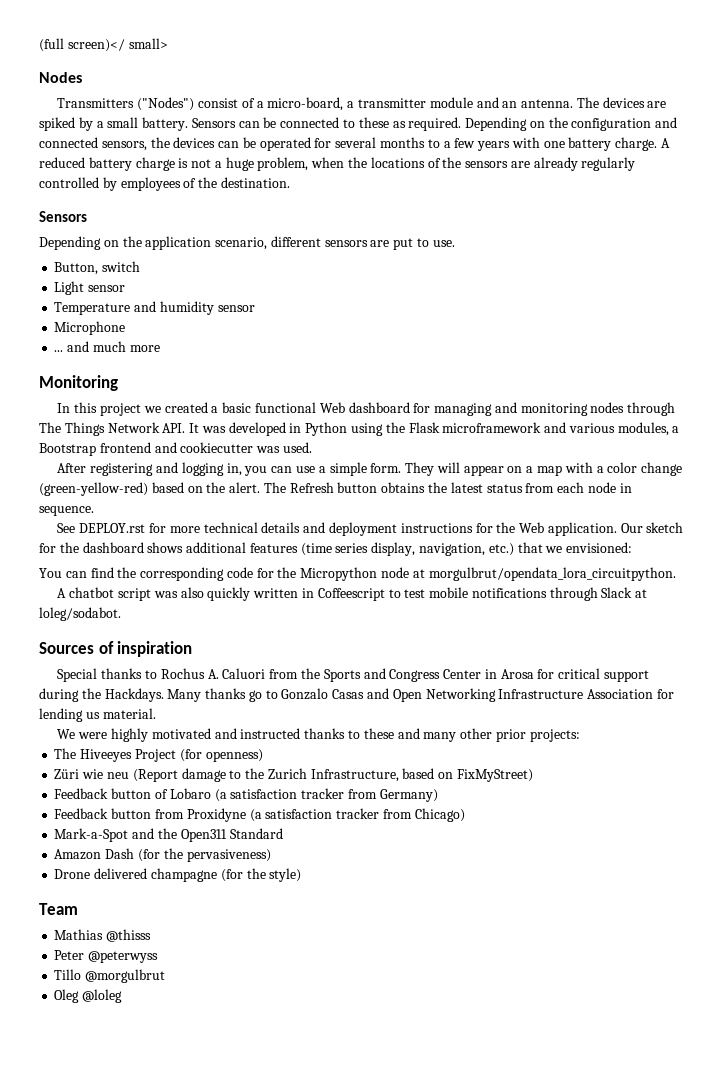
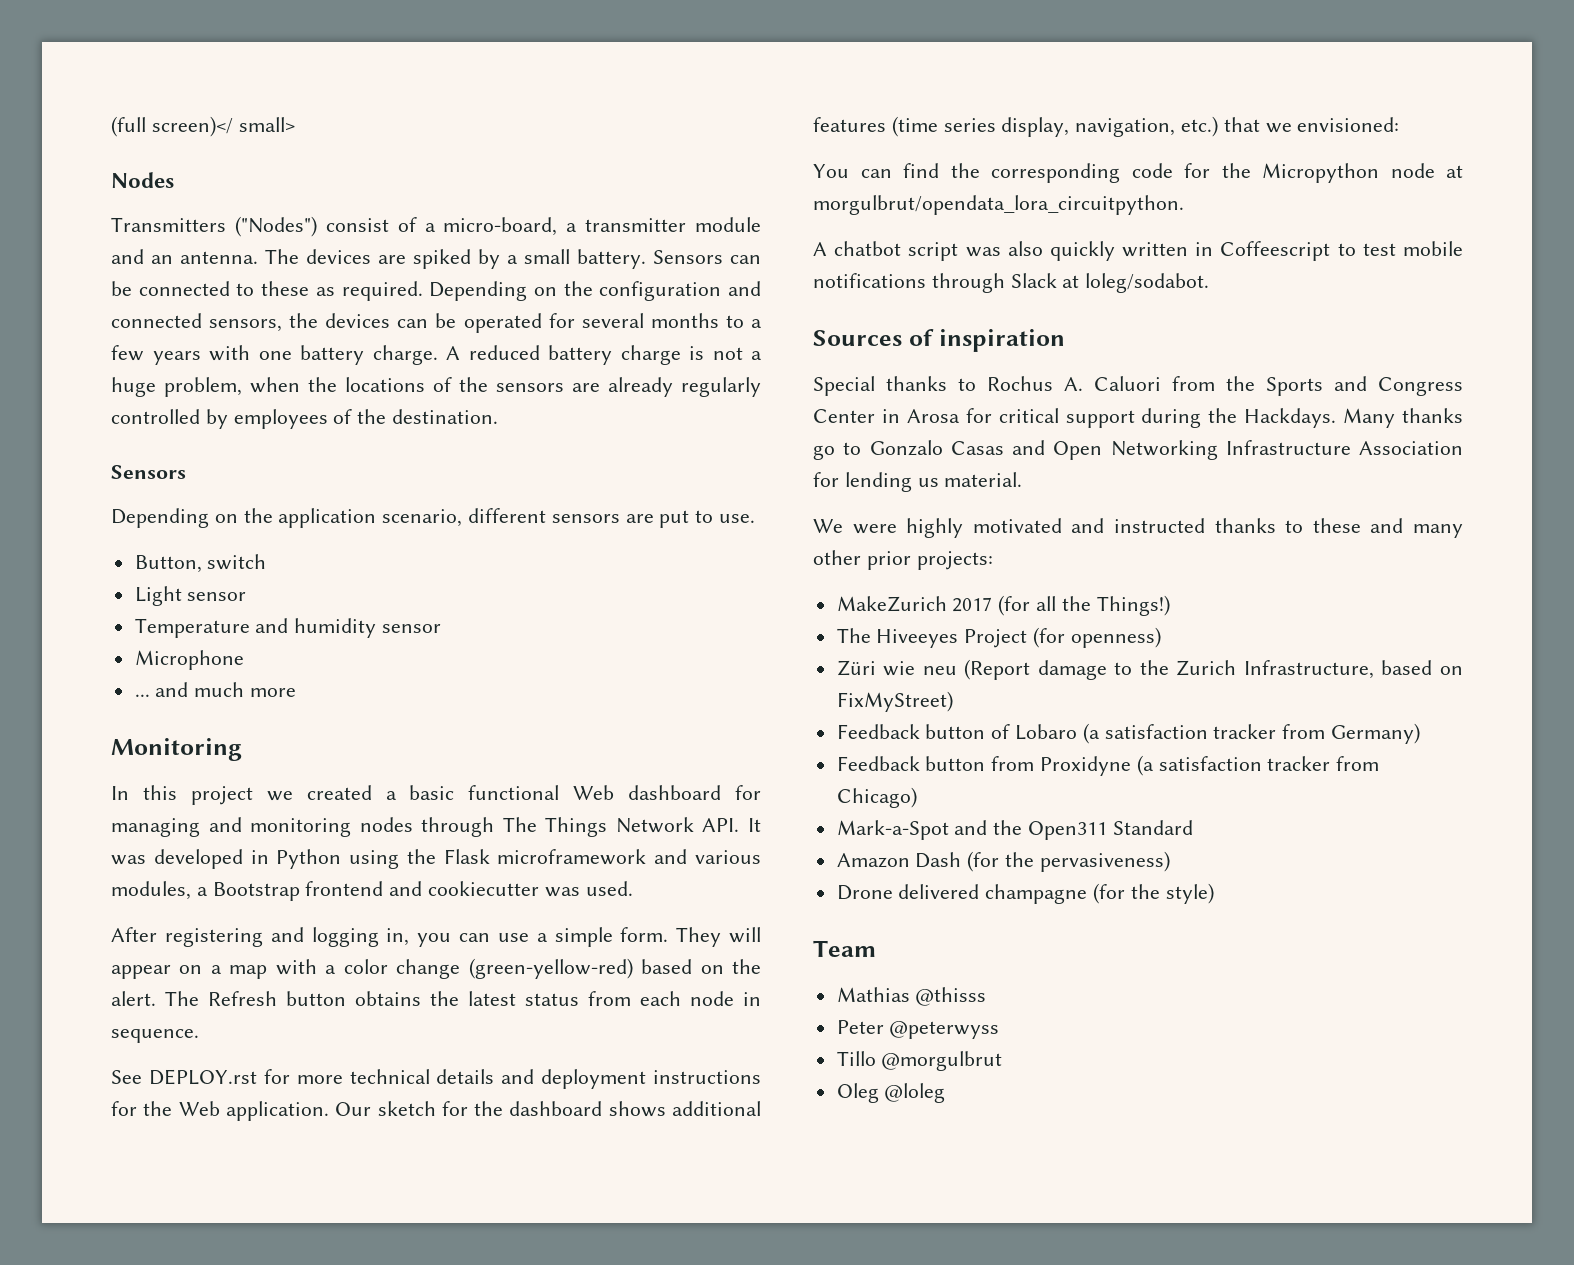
(580, 735) none -> [836,595,1170,616] // MakeZurich 2017 (for all the Things!)

